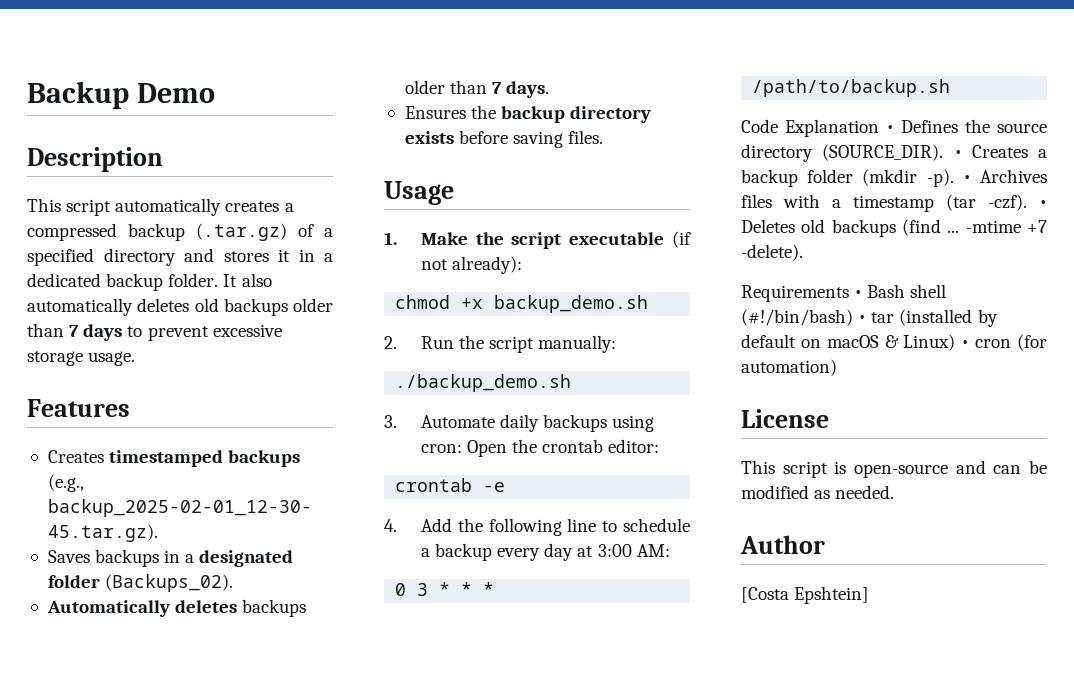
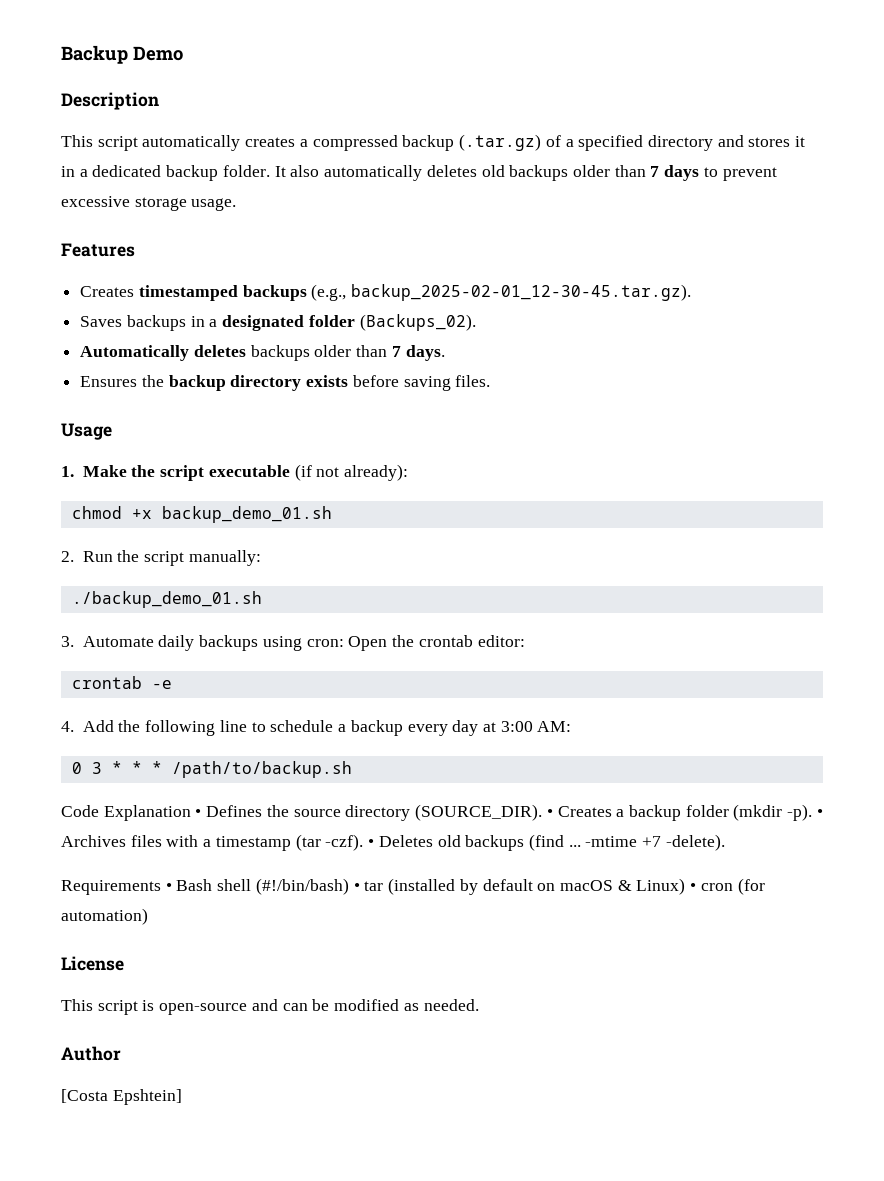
[494,295,649,313] backup_demo.sh -> [161,506,332,523] backup_demo_01.sh
[395,374,572,392] ./backup_demo.sh -> [71,591,262,608] ./backup_demo_01.sh

